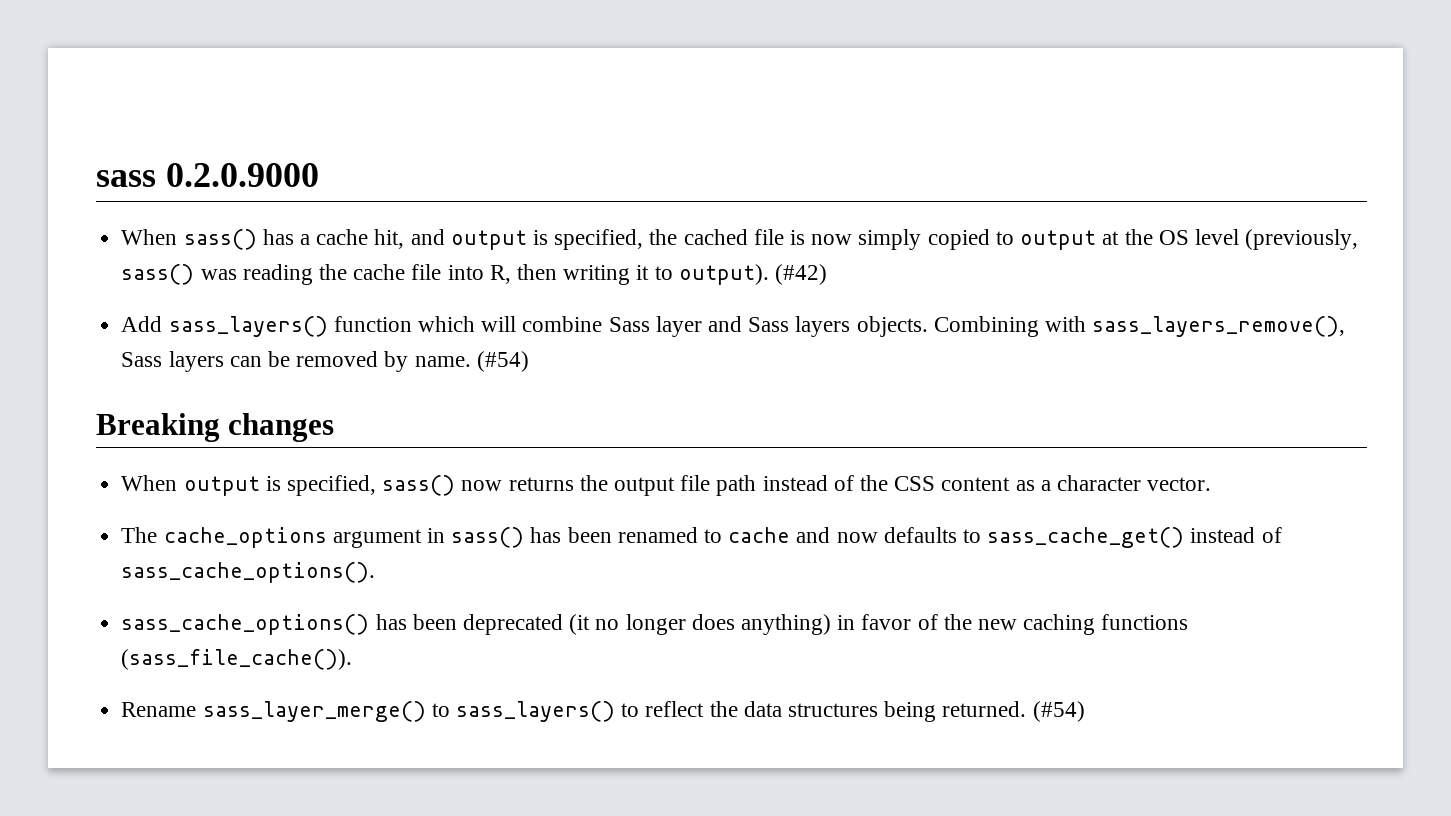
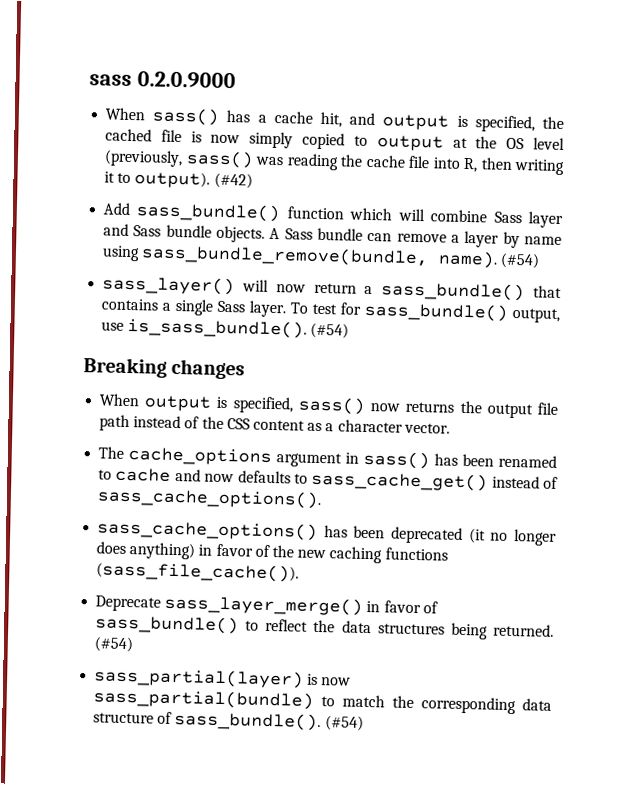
[168,316,328,337] sass_layers() -> [136,202,282,223] sass_bundle()
[795,316,1346,337] [121,351,471,372] layers objects. Combining with sass_layers_remove(), Sass layers can be removed by name. -> [165,224,562,249] [102,244,541,269] [102,275,562,302] [101,298,560,323] [101,317,308,339] bundle objects. A Sass bundle can remove a layer by name using sass_bundle_remove(bundle, name). (#54) // sass_layer() will now return a sass_bundle() that contains a single Sass layer. To test for sass_bundle() output, use is_sass_bundle().
[121,701,615,722] Rename sass_layer_merge() to sass_layers() -> [95,594,438,616] [95,614,240,635] Deprecate sass_layer_merge() in favor of sass_bundle()
(1085, 711) none -> [94,667,352,689] [93,688,552,715] [93,711,364,732] // sass_partial(layer) is now sass_partial(bundle) to match the corresponding data structure of sass_bundle(). (#54)

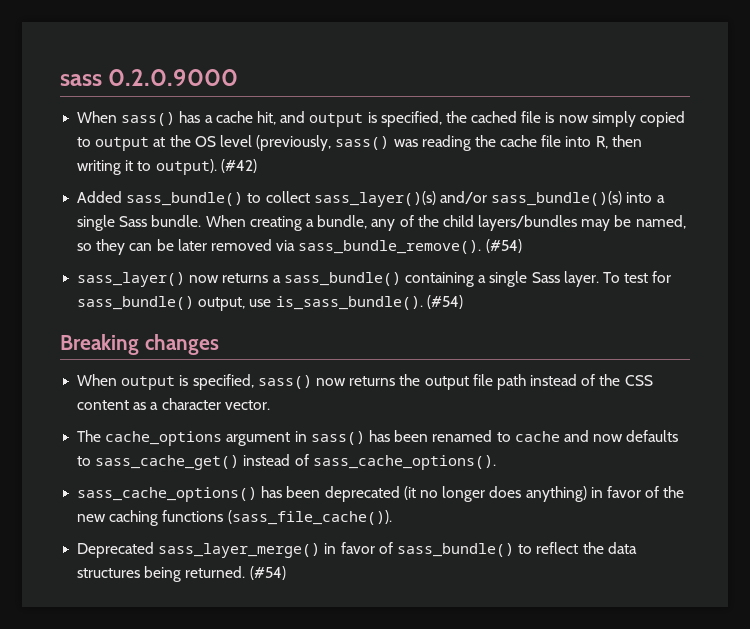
[103,202,563,228] [103,223,562,249] [102,244,541,269] [102,275,562,302] [101,298,160,311] Add sass_bundle() function which will combine Sass layer and Sass bundle objects. A Sass bundle can remove a layer by name using sass_bundle_remove(bundle, name). (#54) // sass_layer() will now return a sass_bundle() that contains -> [77,191,665,207] [77,215,686,231] [77,239,522,255] [77,272,474,287] Added sass_bundle() to collect sass_layer()(s) and/or sass_bundle()(s) into a single Sass bundle. When creating a bundle, any of the child layers/bundles may be named, so they can be later removed via sass_bundle_remove(). (#54) // sass_layer() now returns a sass_bundle() containing
[95,595,162,612] Deprecate -> [77,542,155,558] Deprecated
[94,667,352,689] [93,688,552,715] [93,711,364,732] // sass_partial(layer) is now sass_partial(bundle) to match the corresponding data structure of sass_bundle(). (#54) -> (286, 573) none

